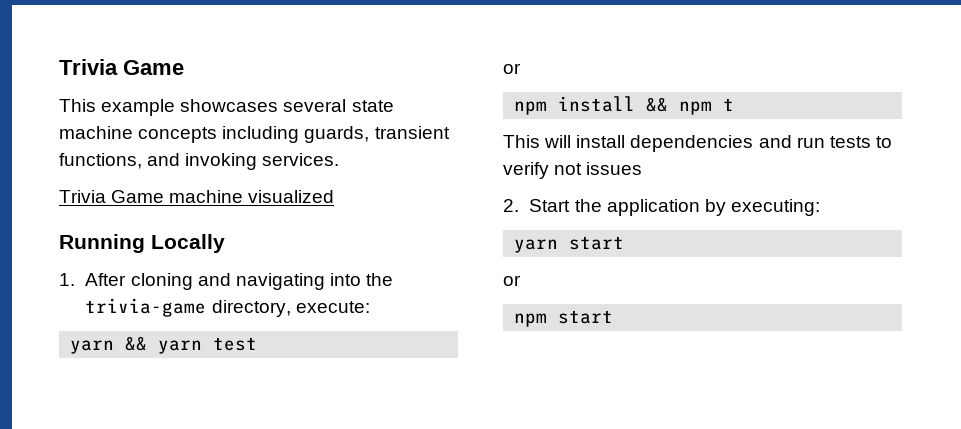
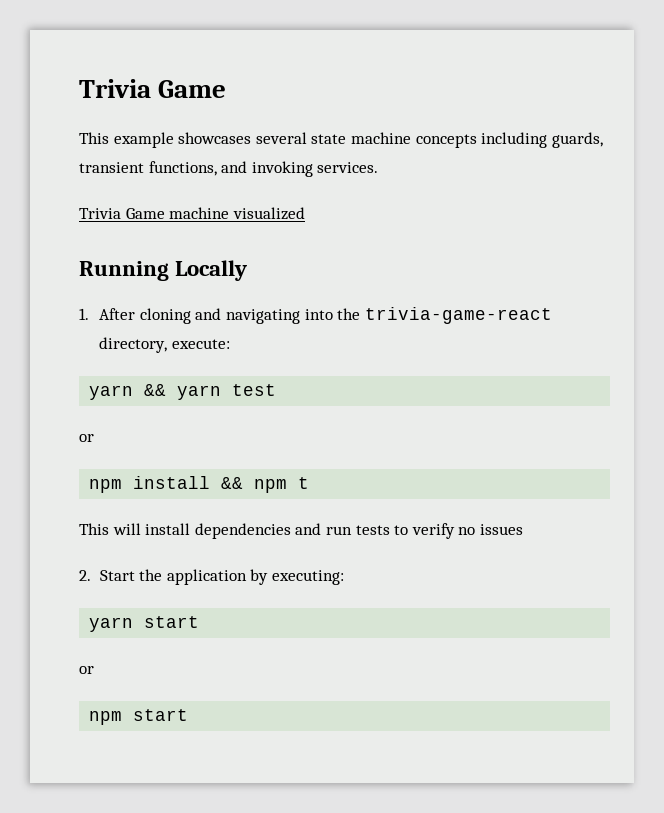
[85,298,207,317] trivia-game -> [364,307,552,324] trivia-game-react
[554,163,583,175] not -> [458,527,476,535] no

